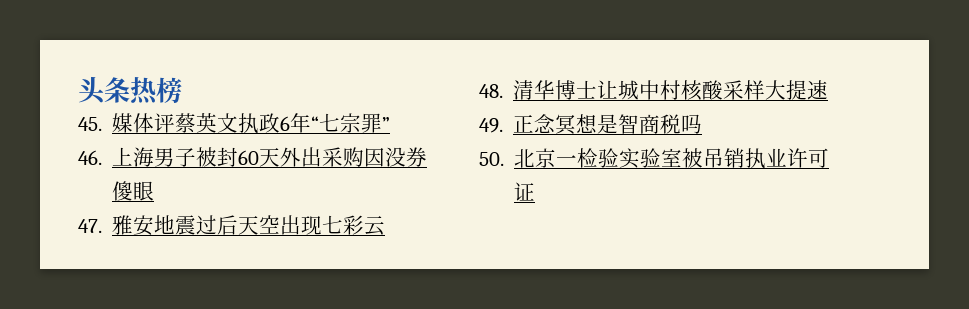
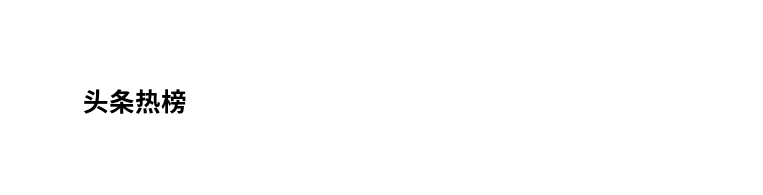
[78,113,391,134] [78,147,428,167] [112,181,155,201] [78,215,386,236] [479,80,829,101] [479,114,703,135] [479,148,830,169] [514,182,536,201] // 45.媒体评蔡英文执政6年“七宗罪” // 46.上海男子被封60天外出采购因没券傻眼 // 47.雅安地震过后天空出现七彩云 // 48.清华博士让城中村核酸采样大提速 // 49.正念冥想是智商税吗 // 50.北京一检验实验室被吊销执业许可证 -> (187, 101) none

